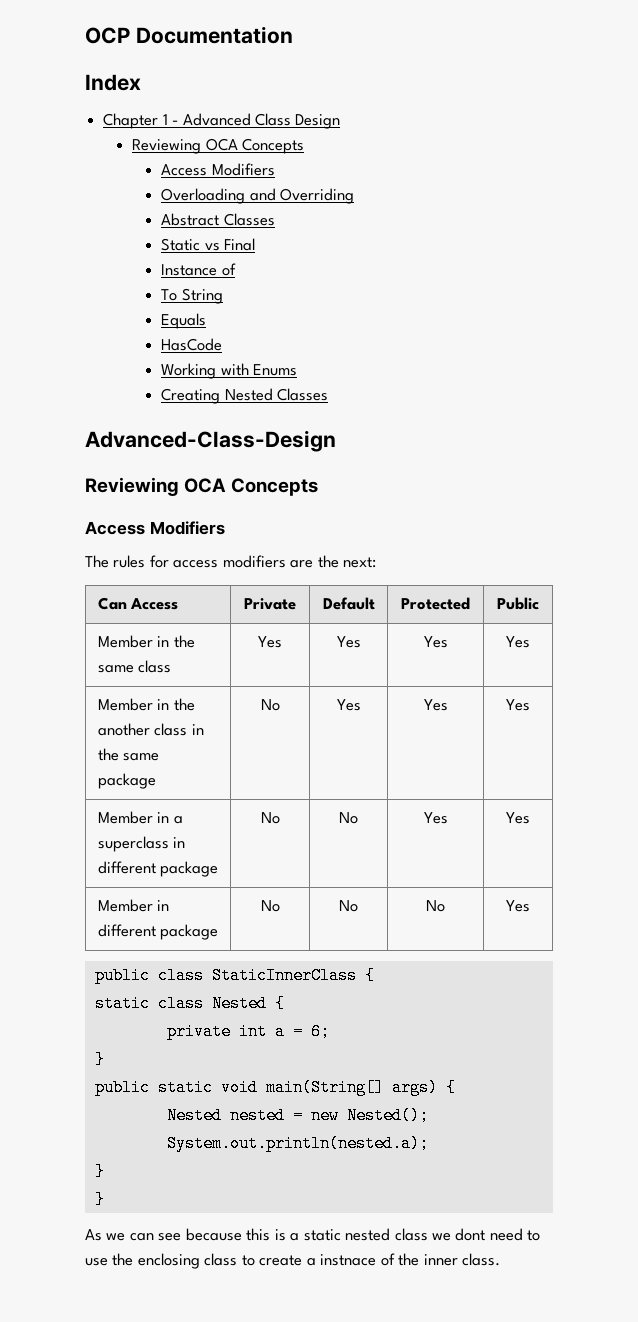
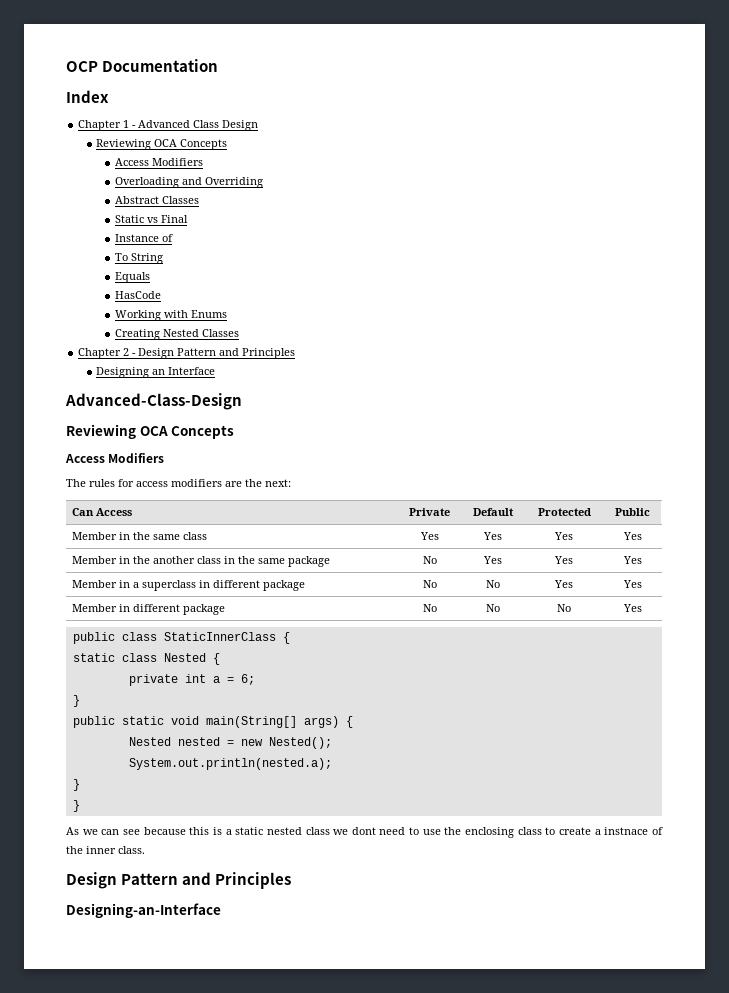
(329, 394) none -> [78,348,296,359] [96,367,216,378] // Chapter 2 - Design Pattern and Principles // Designing an Interface
(501, 1259) none -> [66,872,292,889] [66,903,221,918] // Design Pattern and Principles // Designing-an-Interface

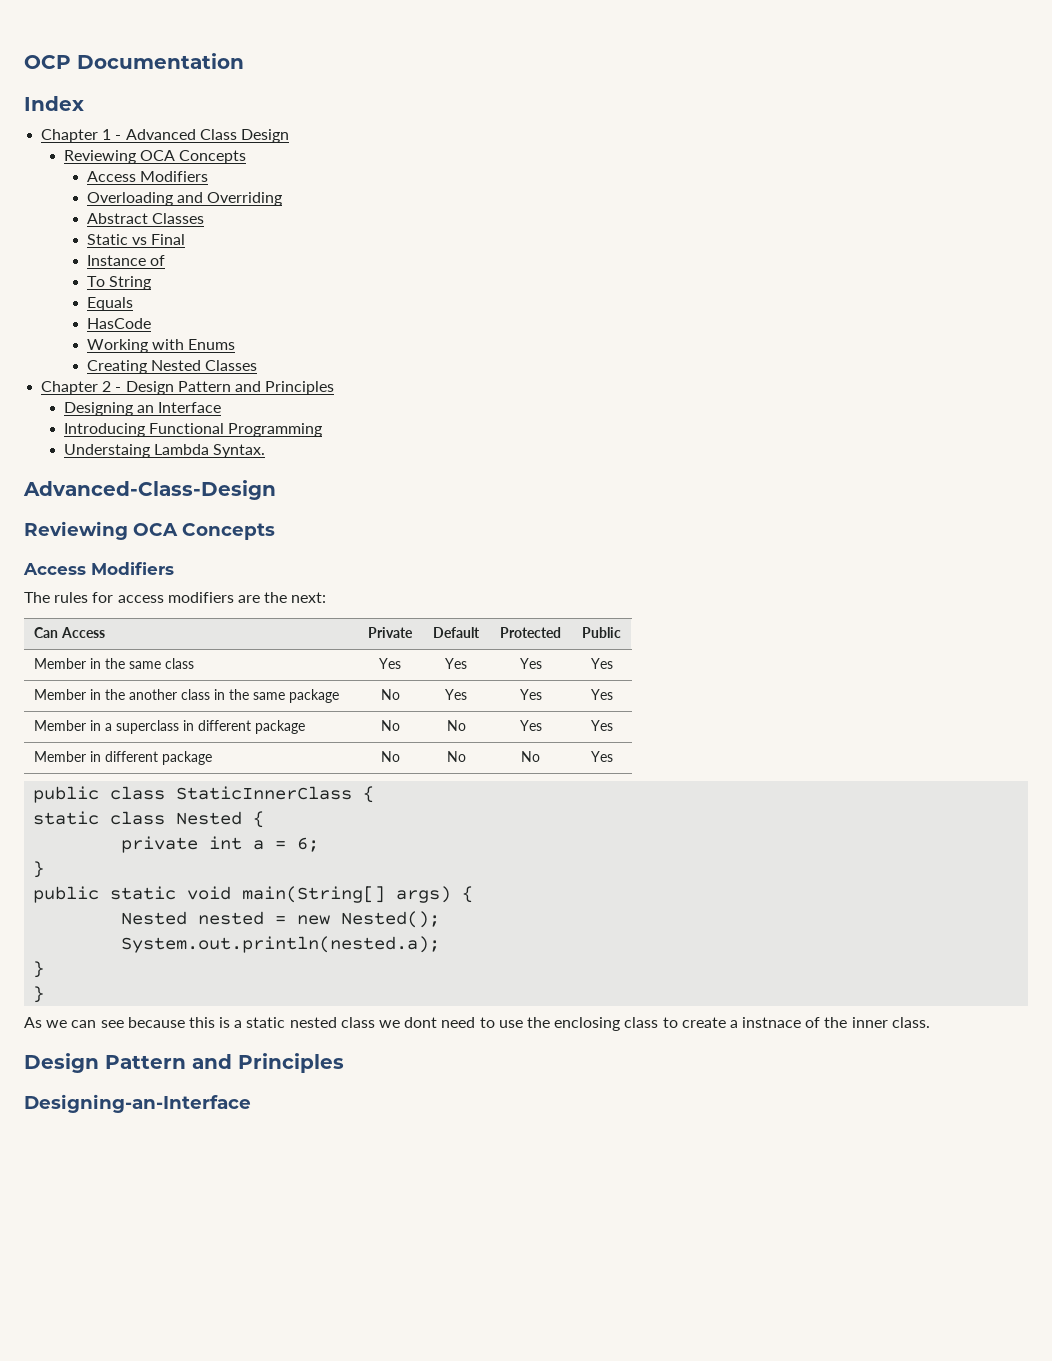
(216, 371) none -> [64,423,323,437] [64,444,266,458] // Introducing Functional Programming // Understaing Lambda Syntax.

